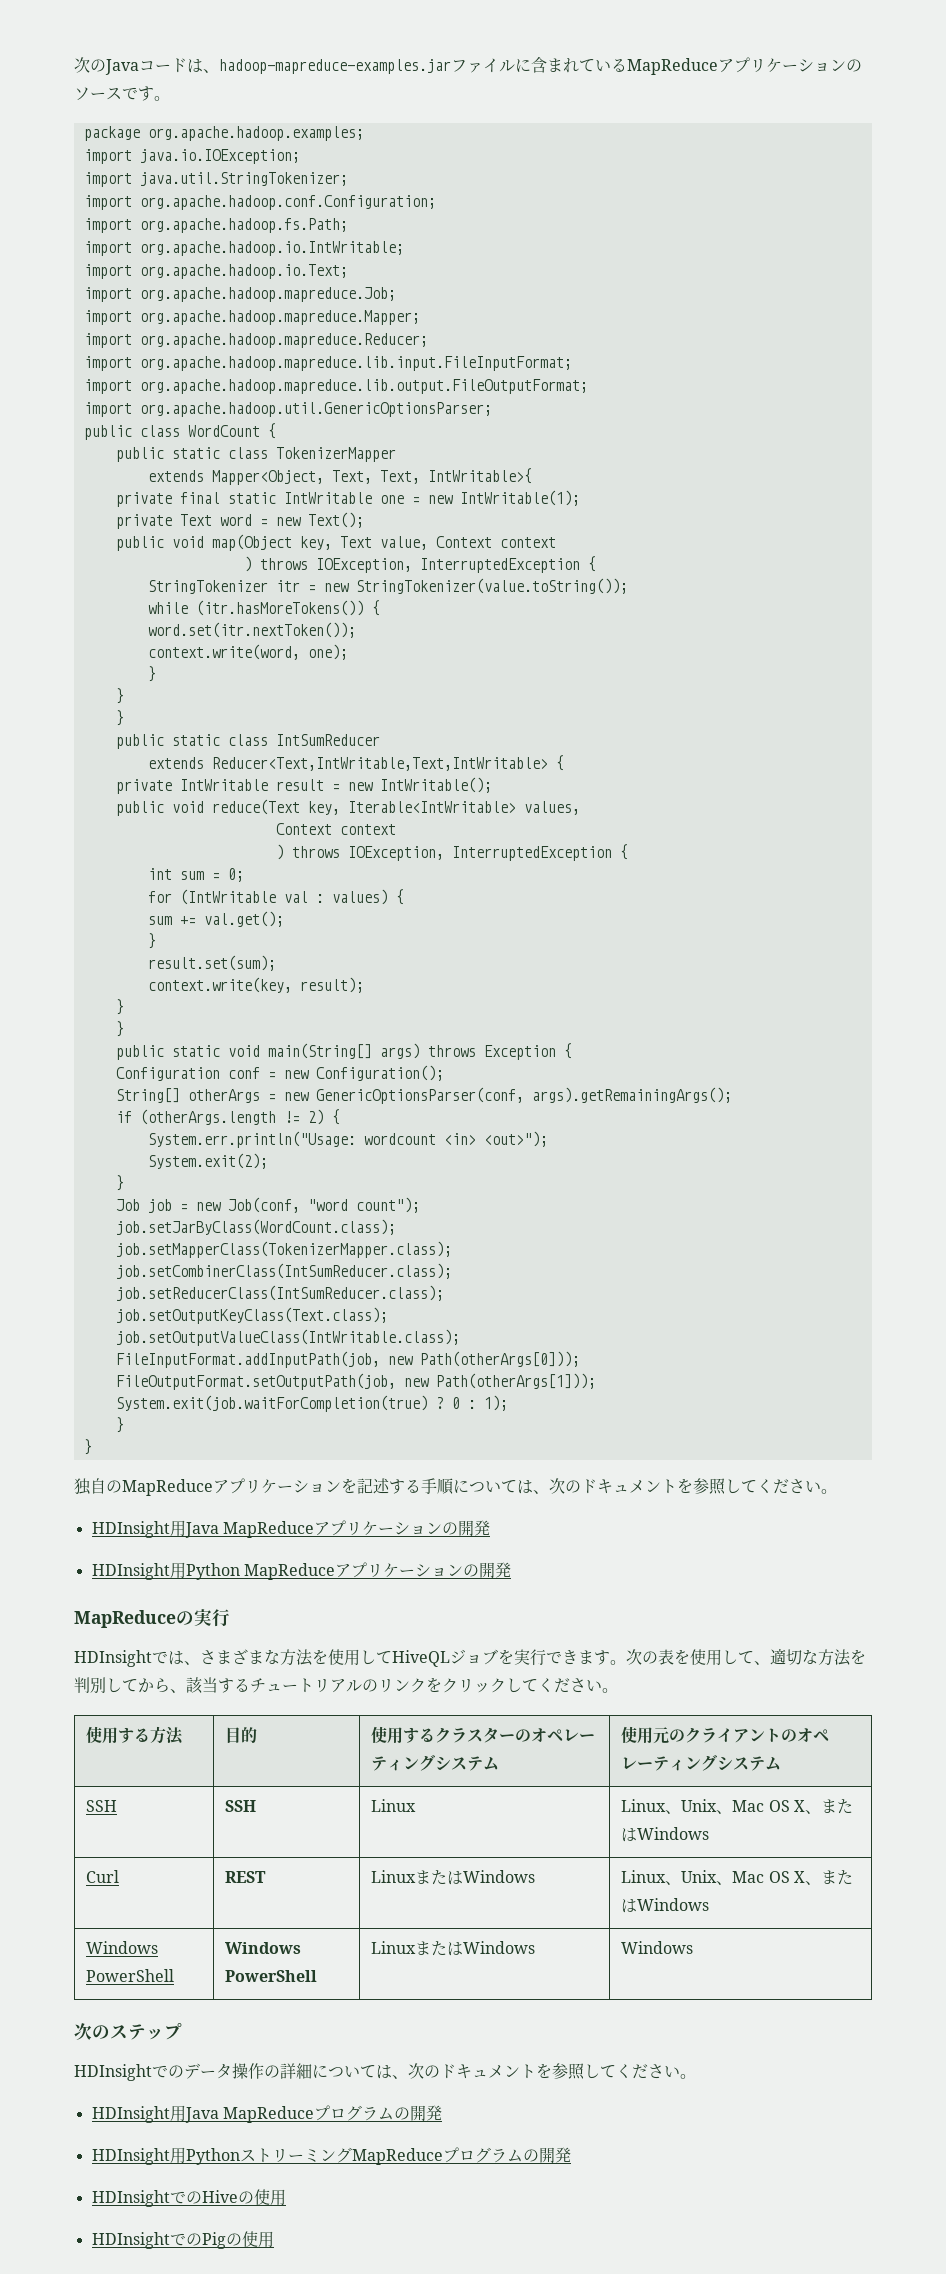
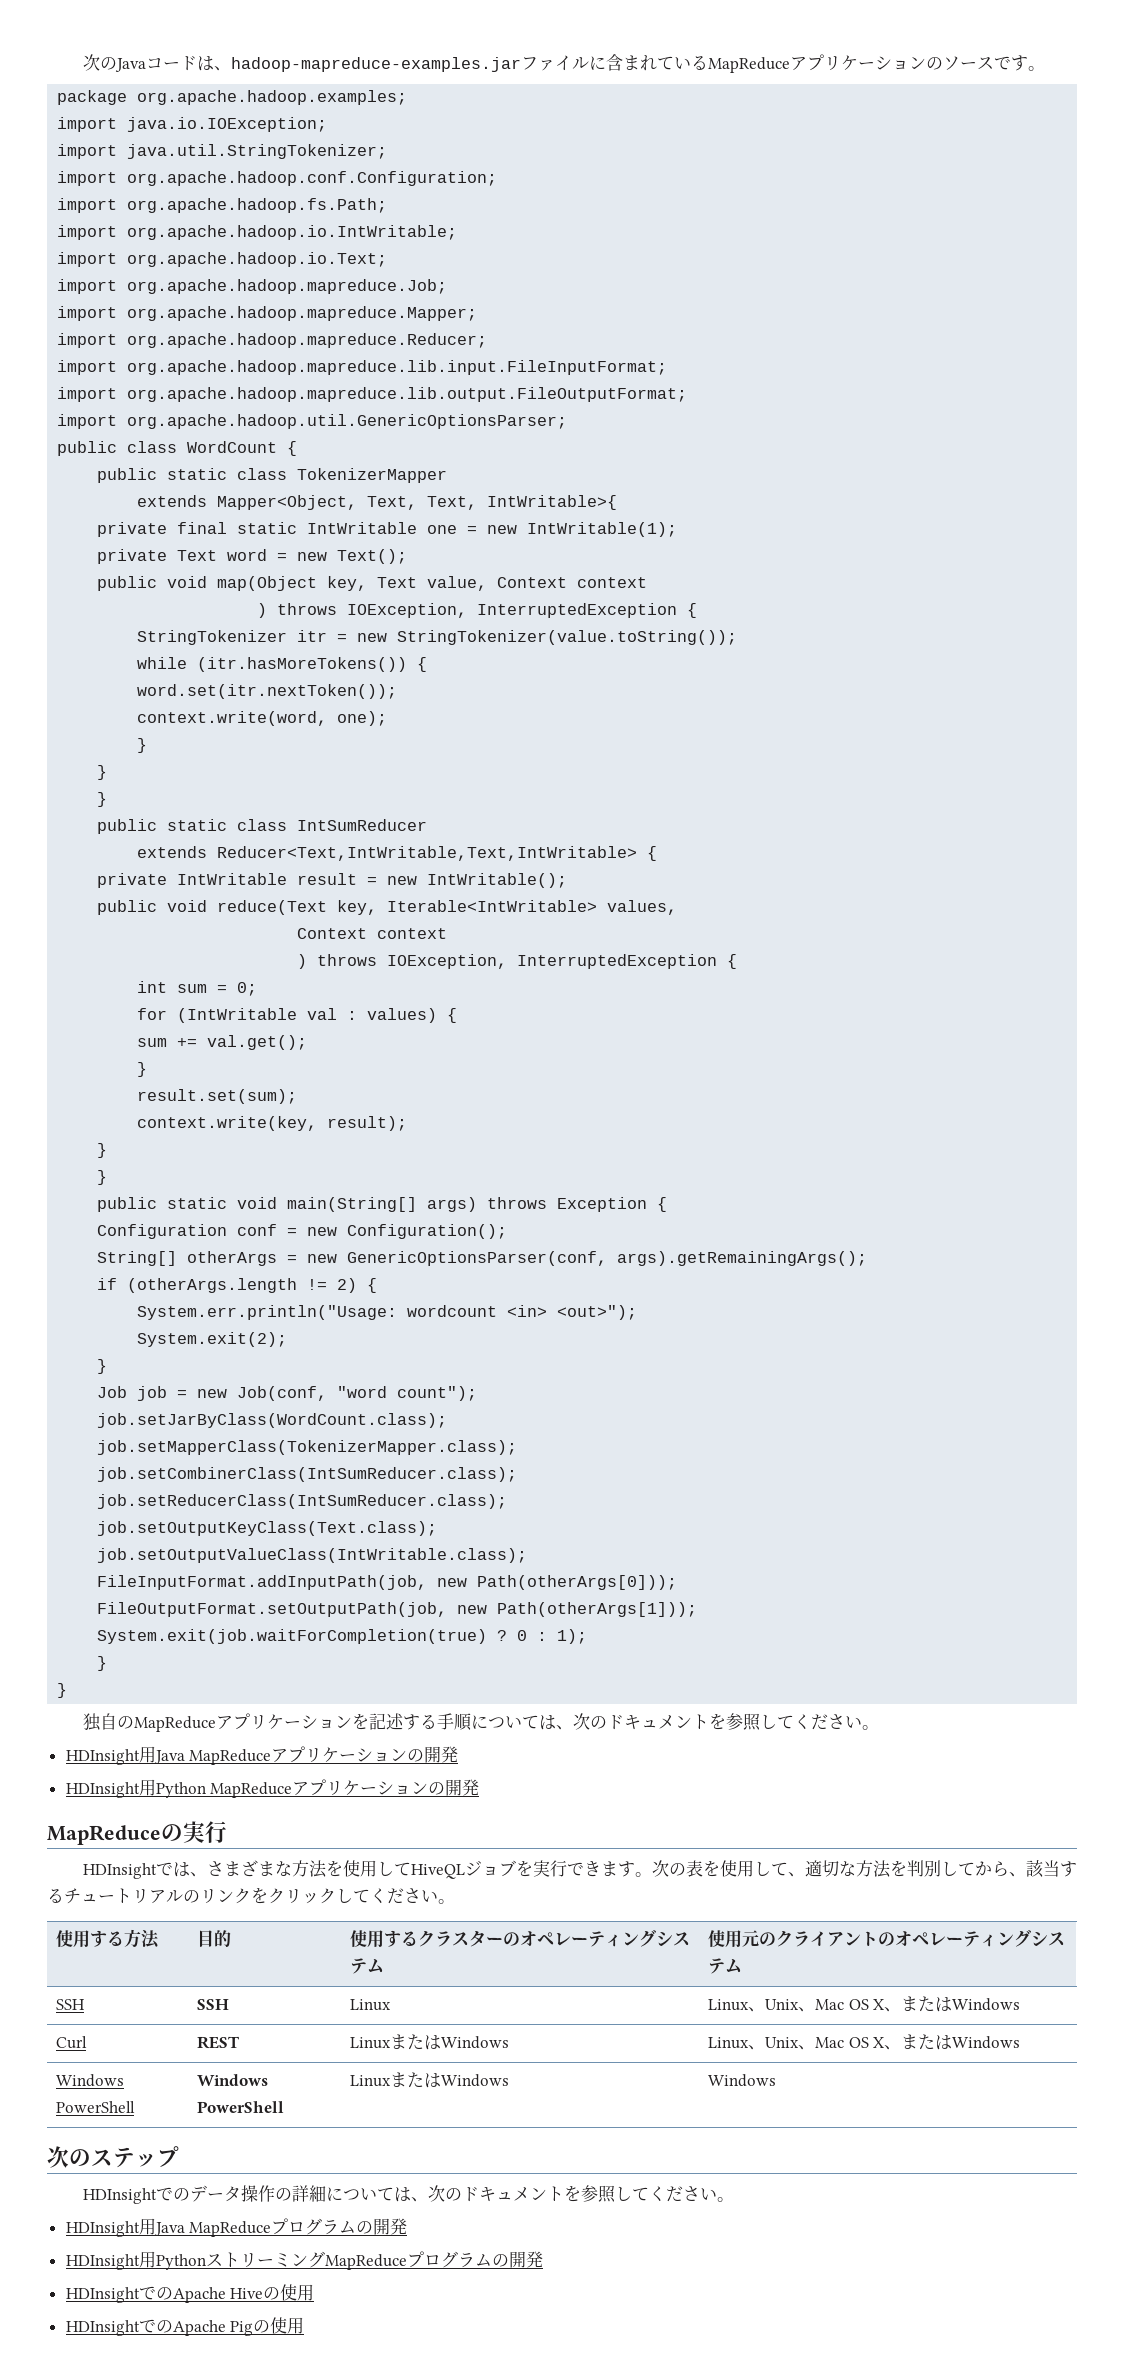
(202, 2197) none -> [172,2287,226,2303] Apache
(202, 2239) none -> [172,2320,226,2336] Apache

